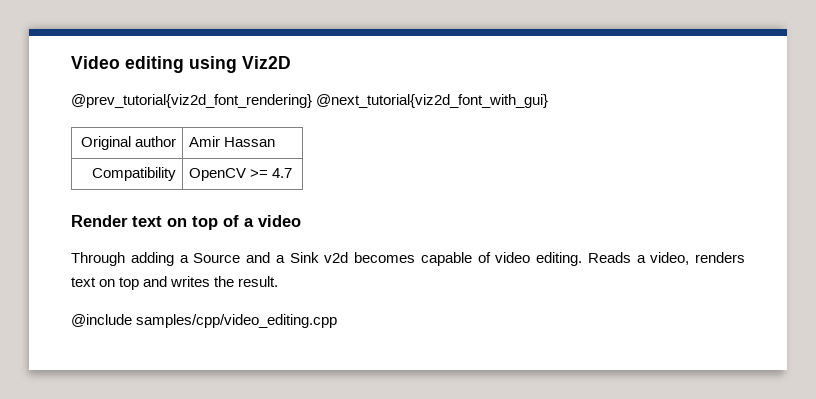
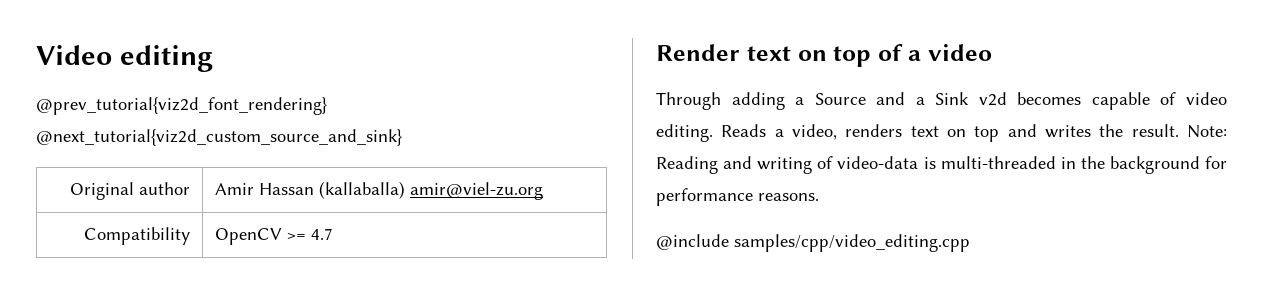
[189,56,291,73] using Viz2D -> (213, 58) none
[316,94,549,108] @next_tutorial{viz2d_font_with_gui} -> [36,129,402,146] @next_tutorial{viz2d_custom_source_and_sink}
(275, 142) none -> [319,181,544,200] (kallaballa) amir@viel-zu.org
(279, 281) none -> [1187,125,1227,138] [656,156,1227,174] [656,188,819,206] Note: Reading and writing of video-data is multi-threaded in the background for performance reasons.

